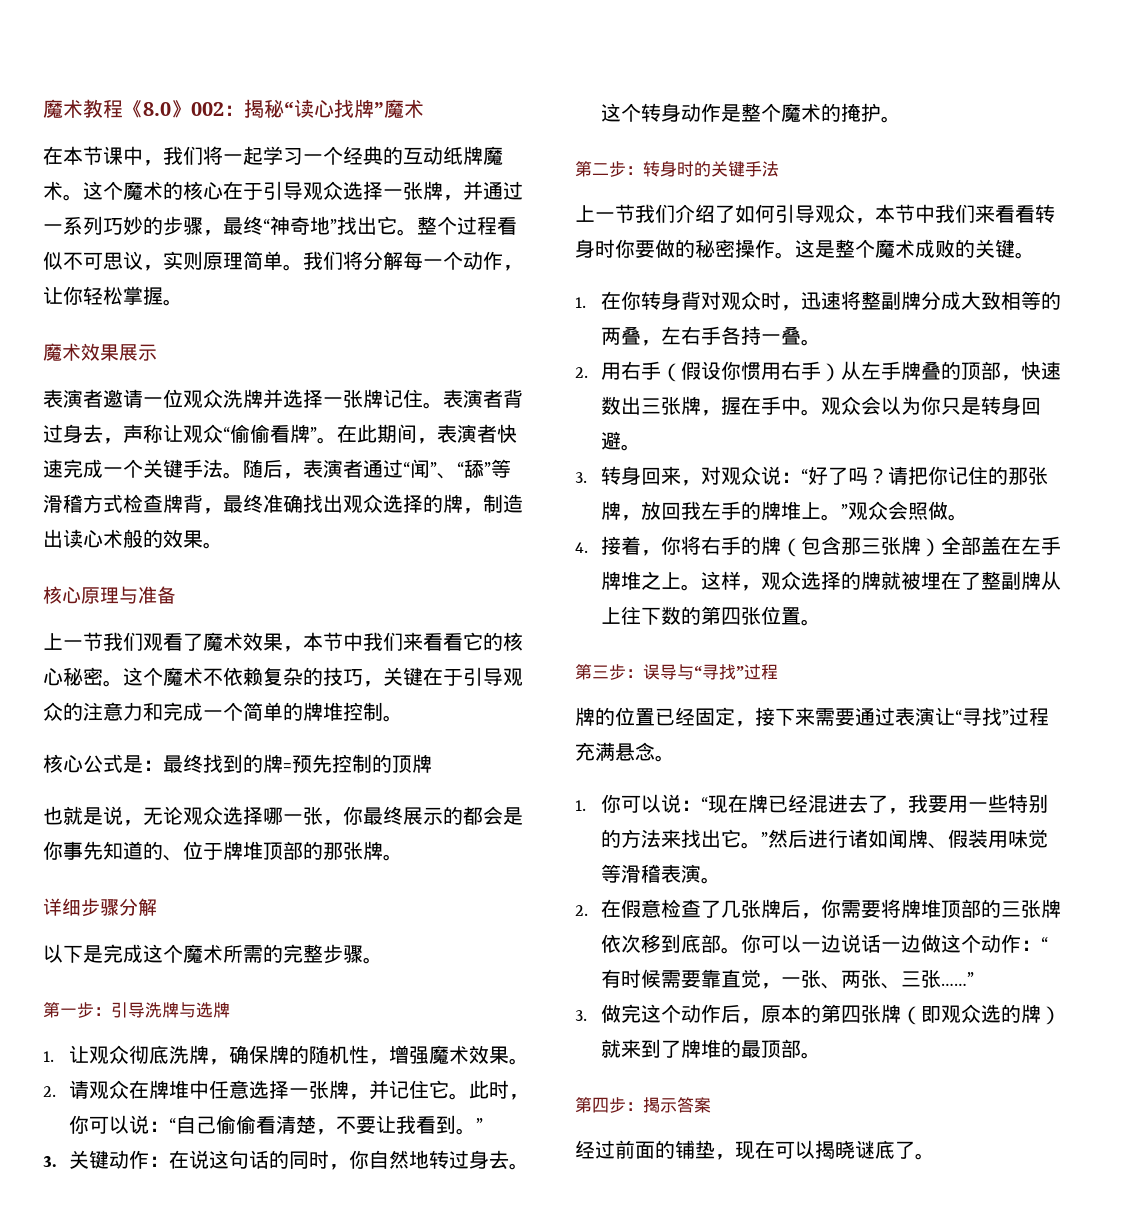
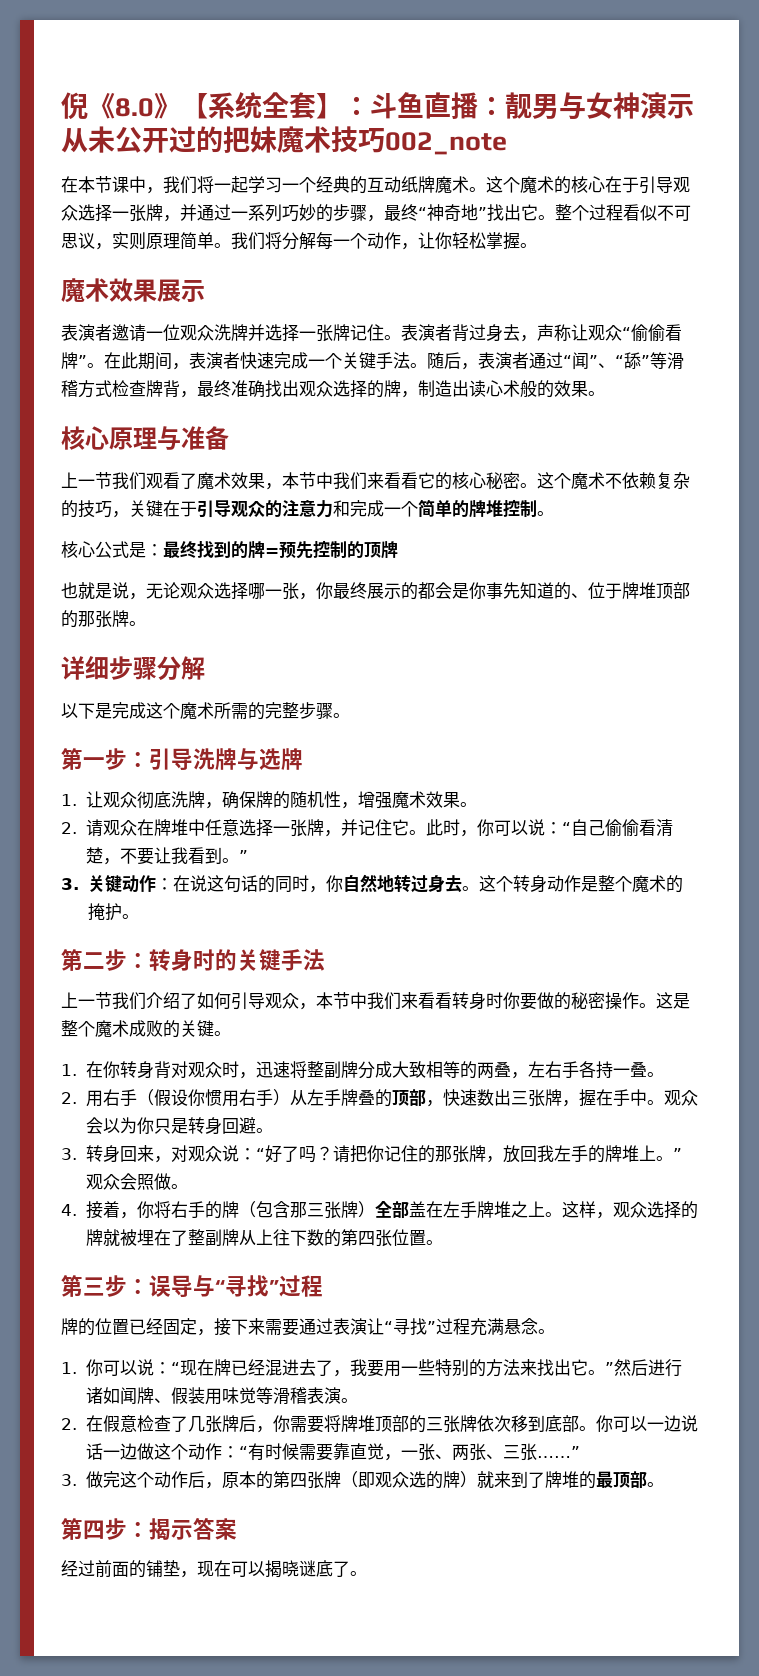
[43,99,424,118] 魔术教程《8.0》002：揭秘“读心找牌”魔术 -> [61,92,694,120] [61,126,507,155] 倪《8.0》【系统全套】：斗鱼直播：靓男与女神演示从未公开过的把妹魔术技巧002_note

